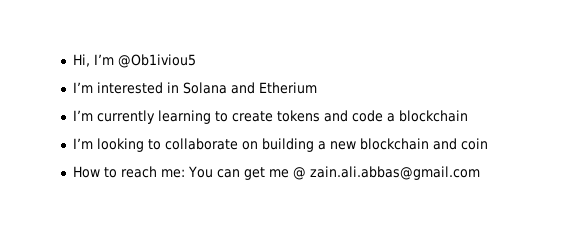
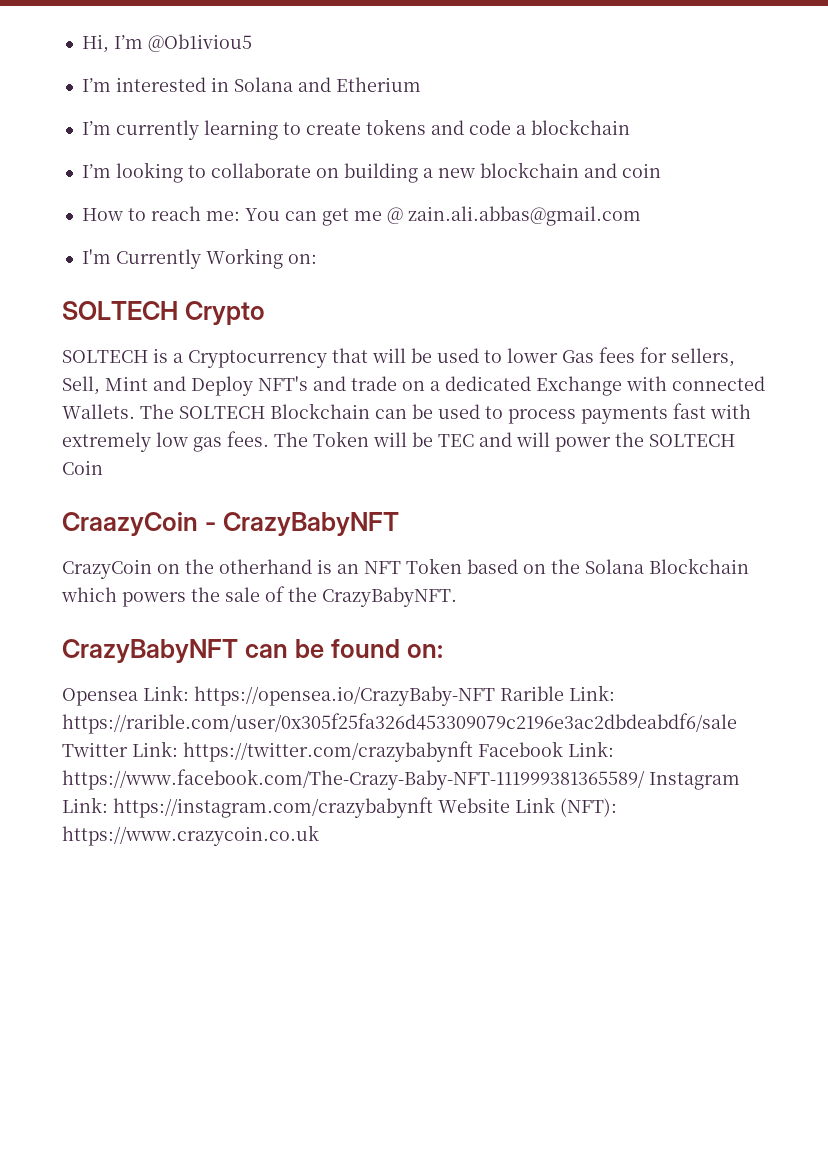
(480, 173) none -> [81,248,317,269] [62,301,265,325] [62,347,735,368] [62,376,765,396] [62,403,751,424] [62,431,735,452] [62,460,103,475] [62,512,399,536] [62,558,749,579] [61,586,457,607] [62,639,443,663] [62,685,615,706] [62,713,737,734] [62,741,614,762] [62,769,740,790] [62,797,617,818] [62,825,319,846] // I'm Currently Working on: // SOLTECH Crypto // SOLTECH is a Cryptocurrency that will be used to lower Gas fees for sellers, Sell, Mint and Deploy NFT's and trade on a dedicated Exchange with connected Wallets. The SOLTECH Blockchain can be used to process payments fast with extremely low gas fees. The Token will be TEC and will power the SOLTECH Coin // CraazyCoin - CrazyBabyNFT // CrazyCoin on the otherhand is an NFT Token based on the Solana Blockchain which powers the sale of the CrazyBabyNFT. // CrazyBabyNFT can be found on: // Opensea Link: https://opensea.io/CrazyBaby-NFT Rarible Link: https://rarible.com/user/0x305f25fa326d453309079c2196e3ac2dbdeabdf6/sale Twitter Link: https://twitter.com/crazybabynft Facebook Link: https://www.facebook.com/The-Crazy-Baby-NFT-111999381365589/ Instagram Link: https://instagram.com/crazybabynft Website Link (NFT): https://www.crazycoin.co.uk

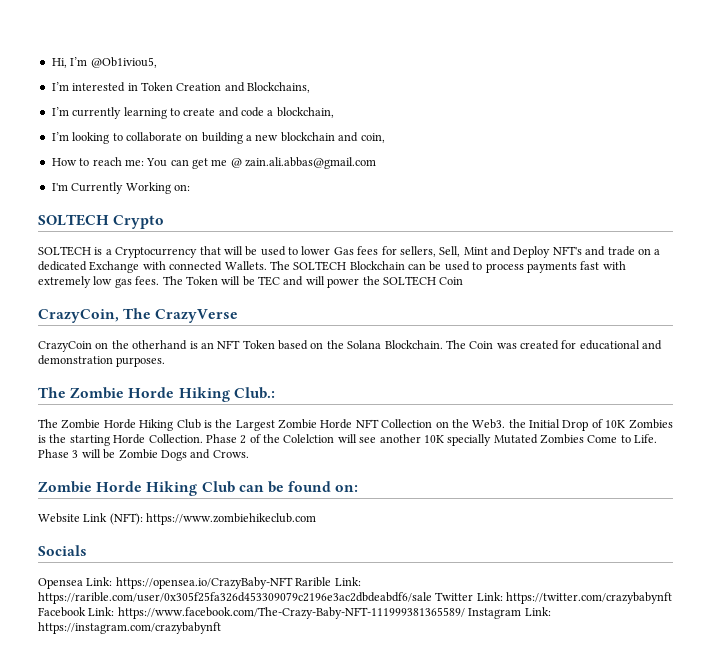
[147,34,252,52] @Ob1iviou5 -> [90,57,157,68] @Ob1iviou5,
[233,77,421,92] Solana and Etherium -> [140,82,310,93] Token Creation and Blockchains,
[365,119,426,135] tokens -> (216, 112) none
[530,119,630,135] blockchain -> [276,107,334,118] blockchain,
[621,163,661,178] coin -> [360,133,385,143] coin,
[62,512,399,536] CraazyCoin - CrazyBabyNFT -> [38,308,239,323] CrazyCoin, The CrazyVerse
[649,558,749,574] [61,586,457,607] [62,639,238,663] Blockchain which powers the sale of the CrazyBabyNFT. // CrazyBabyNFT -> [384,340,663,350] [38,355,166,367] [38,387,275,402] [38,419,673,431] [38,434,658,446] [38,449,249,461] [38,481,235,496] Blockchain. The Coin was created for educational and demonstration purposes. // The Zombie Horde Hiking Club.: // The Zombie Horde Hiking Club is the Largest Zombie Horde NFT Collection on the Web3. the Initial Drop of 10K Zombies is the starting Horde Collection. Phase 2 of the Colelction will see another 10K specially Mutated Zombies Come to Life. Phase 3 will be Zombie Dogs and Crows. // Zombie Horde Hiking Club
(443, 651) none -> [38,513,317,525] [38,545,87,556] // Website Link (NFT): https://www.zombiehikeclub.com // Socials
[438,797,617,817] [62,825,319,846] Website Link (NFT): https://www.crazycoin.co.uk -> (221, 628) none

